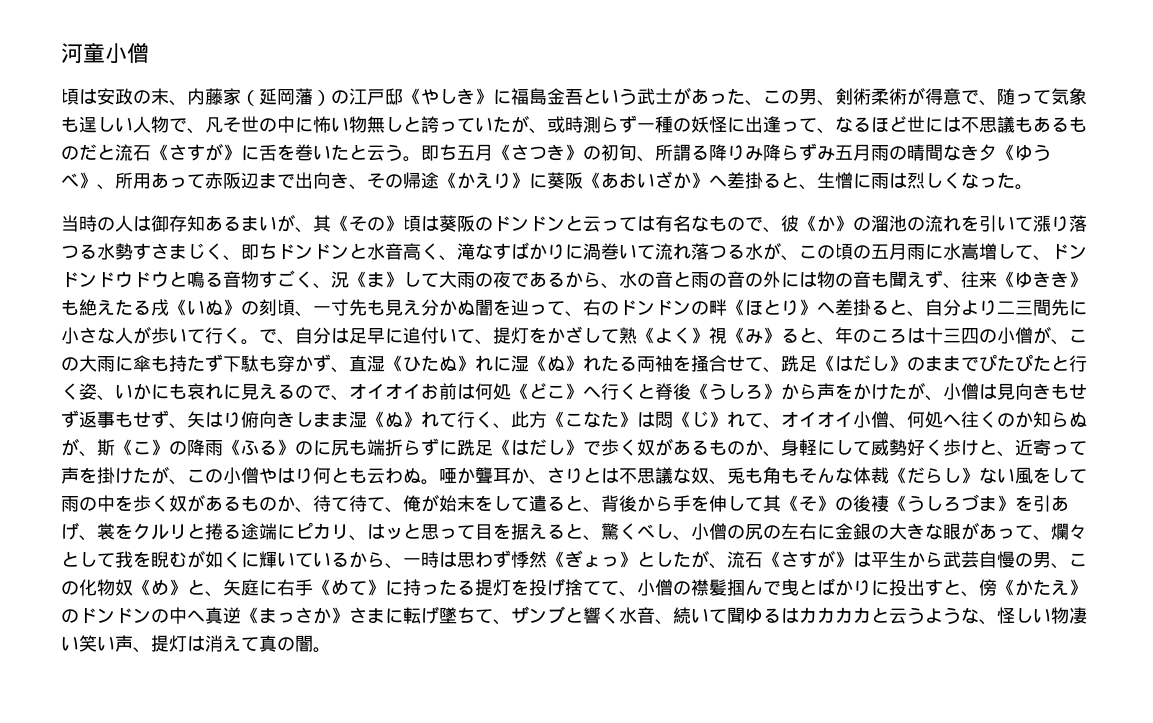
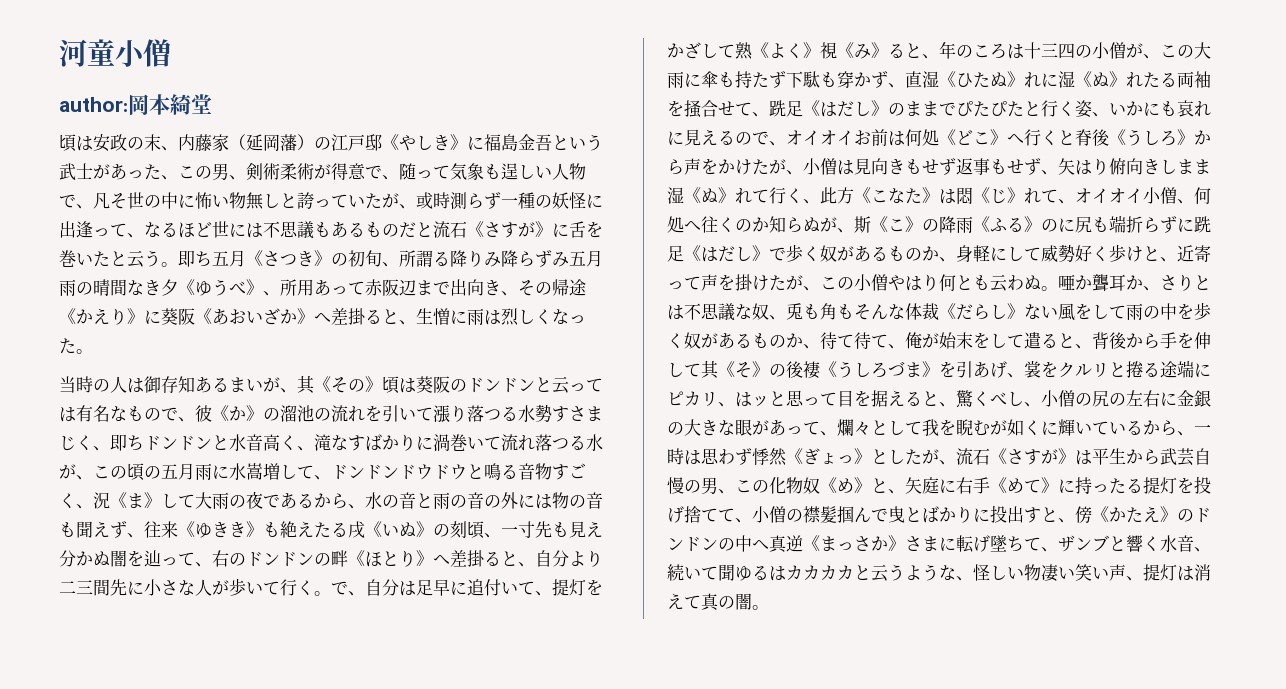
(149, 53) none -> [59,94,212,115] // author:岡本綺堂

